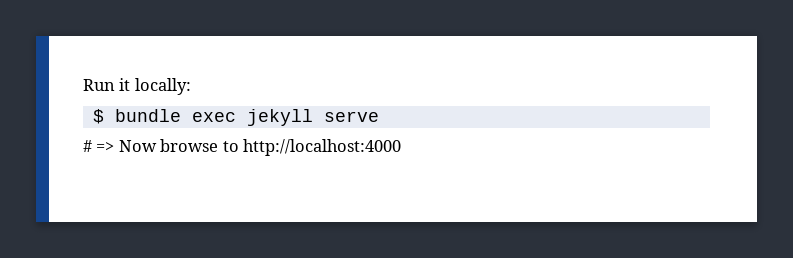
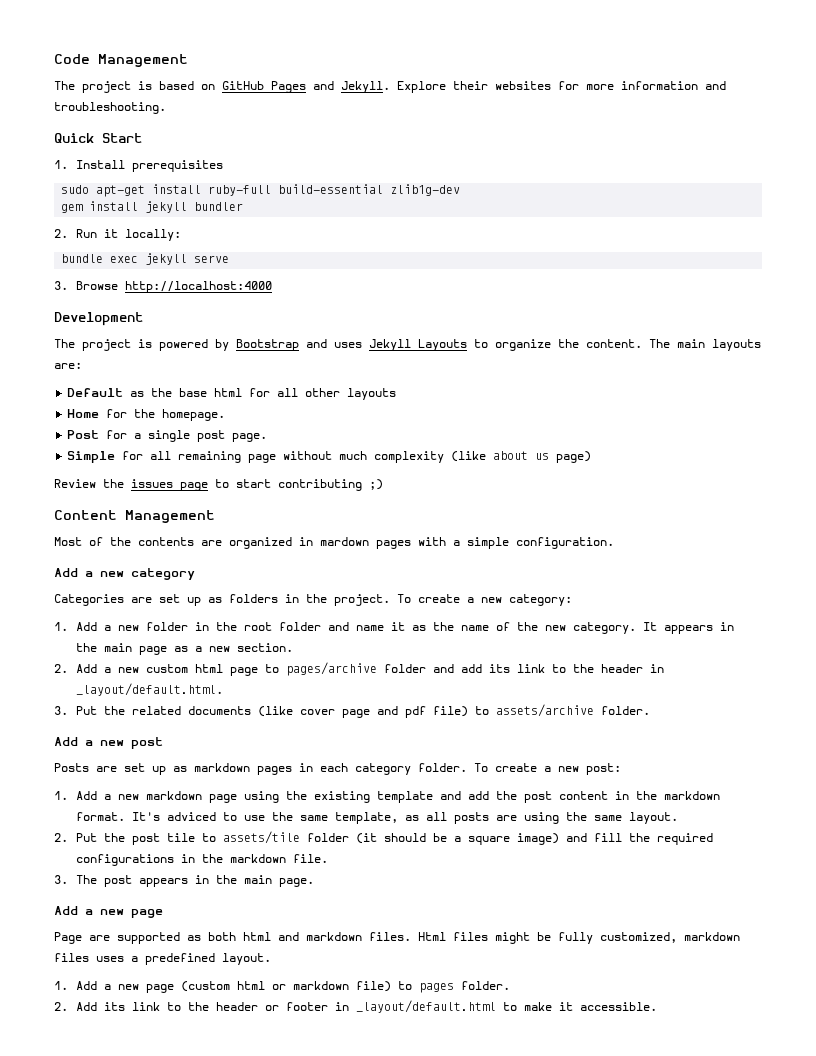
(83, 85) none -> [54,54,188,67] [54,81,726,93] [54,102,166,114] [54,133,142,143] [54,160,224,172] [61,184,461,197] [61,201,244,213] [54,229,68,238] Code Management // The project is based on GitHub Pages and Jekyll. Explore their websites for more information and troubleshooting. // Quick Start // 1. Install prerequisites // sudo apt-get install ruby-full build-essential zlib1g-dev // gem install jekyll bundler // 2.
[92,109,104,124] $ -> (182, 235) none
[83,139,402,156] # => Now browse to http://localhost:4000 -> [54,281,273,293] [54,312,143,326] [54,339,761,351] [54,362,82,369] [67,388,397,400] [67,409,226,421] [67,430,268,442] [67,451,592,463] [54,479,383,491] [54,510,215,523] [54,537,614,549] [54,568,195,580] [54,594,572,606] [54,622,735,634] [76,643,294,655] [54,662,665,676] [76,683,224,696] [54,704,651,718] [54,737,163,749] [54,763,621,775] [54,791,721,803] [76,812,679,824] [54,831,714,845] [76,854,329,866] [54,875,315,887] [54,906,163,918] [54,932,740,944] [54,953,271,965] [54,981,511,993] [54,1000,658,1013] 3. Browse http://localhost:4000 // Development // The project is powered by Bootstrap and uses Jekyll Layouts to organize the content. The main layouts are: // Default as the base html for all other layouts // Home for the homepage. // Post for a single post page. // Simple for all remaining page without much complexity (like about us page) // Review the issues page to start contributing ;) // Content Management // Most of the contents are organized in mardown pages with a simple configuration. // Add a new category // Categories are set up as folders in the project. To create a new category: // 1. Add a new folder in the root folder and name it as the name of the new category. It appears in the main page as a new section. // 2. Add a new custom html page to pages/archive folder and add its link to the header in _layout/default.html. // 3. Put the related documents (like cover page and pdf file) to assets/archive folder. // Add a new post // Posts are set up as markdown pages in each category folder. To create a new post: // 1. Add a new markdown page using the existing template and add the post content in the markdown format. It's adviced to use the same template, as all posts are using the same layout. // 2. Put the post tile to assets/tile folder (it should be a square image) and fill the required configurations in the markdown file. // 3. The post appears in the main page. // Add a new page // Page are supported as both html and markdown files. Html files might be fully customized, markdown files uses a predefined layout. // 1. Add a new page (custom html or markdown file) to pages folder. // 2. Add its link to the header or footer in _layout/default.html to make it accessible.

